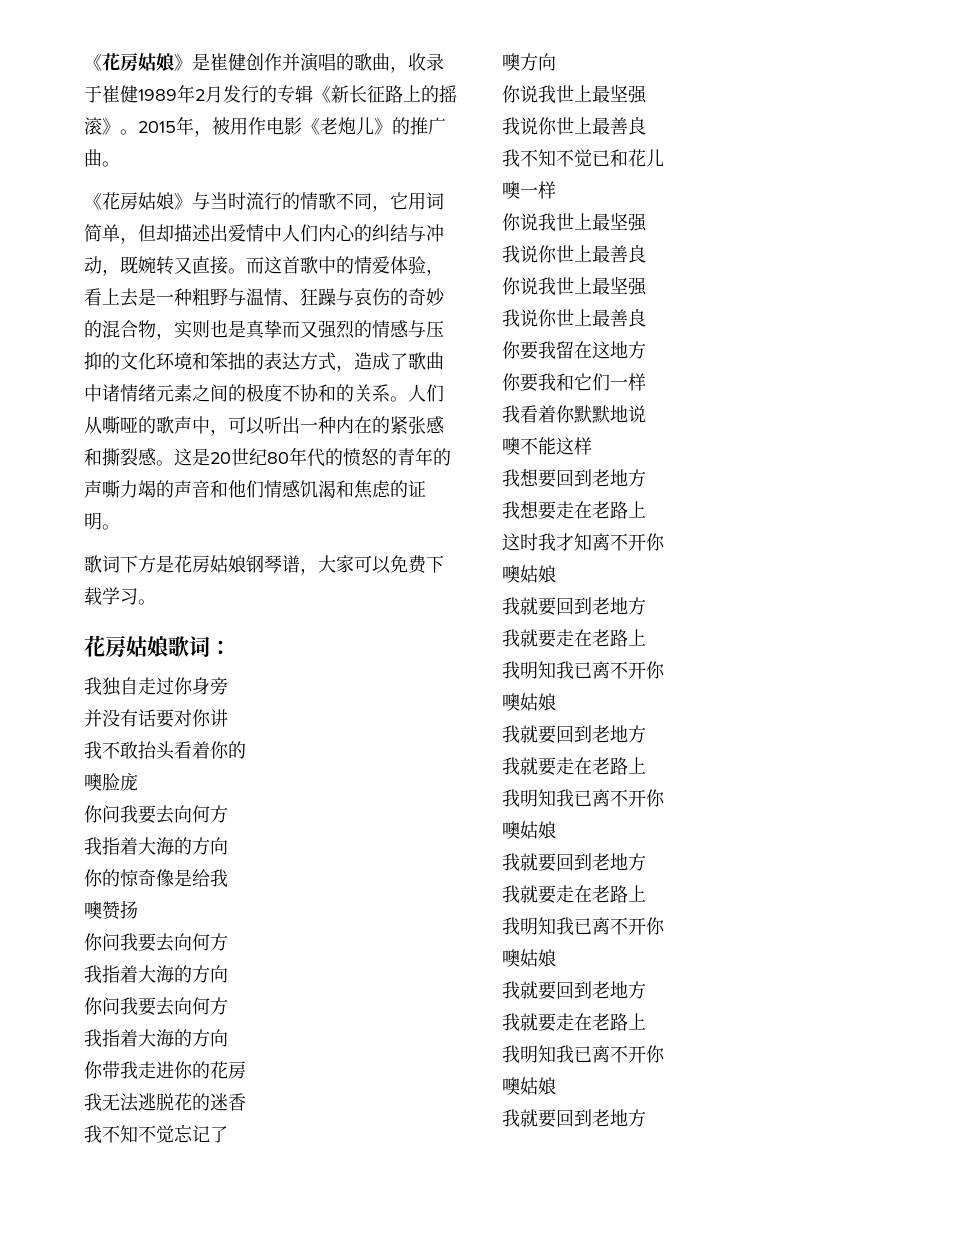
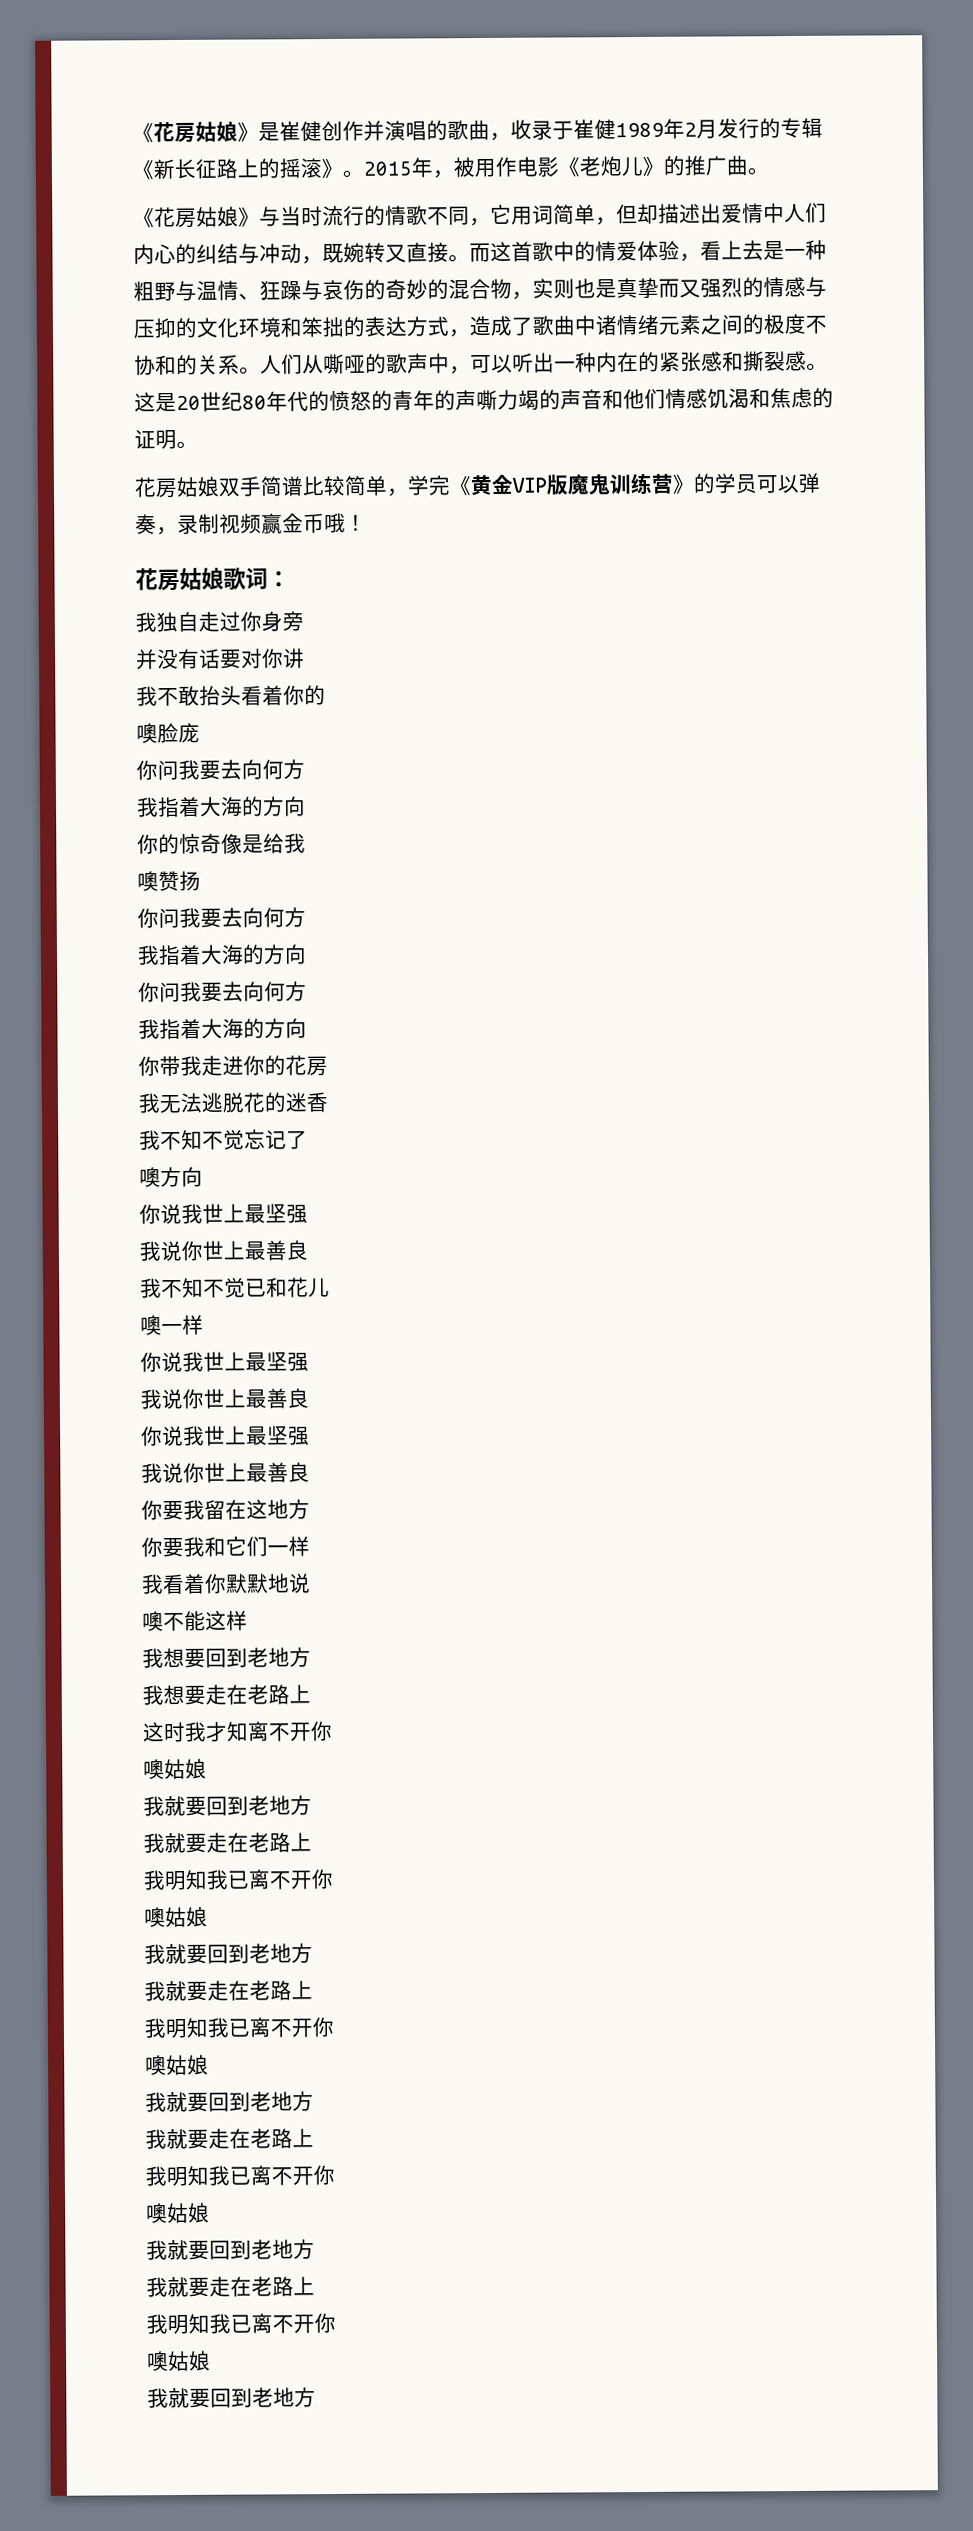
[84,555,444,575] [84,587,156,605] 歌词下方是花房姑娘钢琴谱，大家可以免费下载学习。 -> [134,472,821,499] [135,512,367,536] 花房姑娘双手简谱比较简单，学完《黄金VIP版魔鬼训练营》的学员可以弹奏，录制视频赢金币哦！

